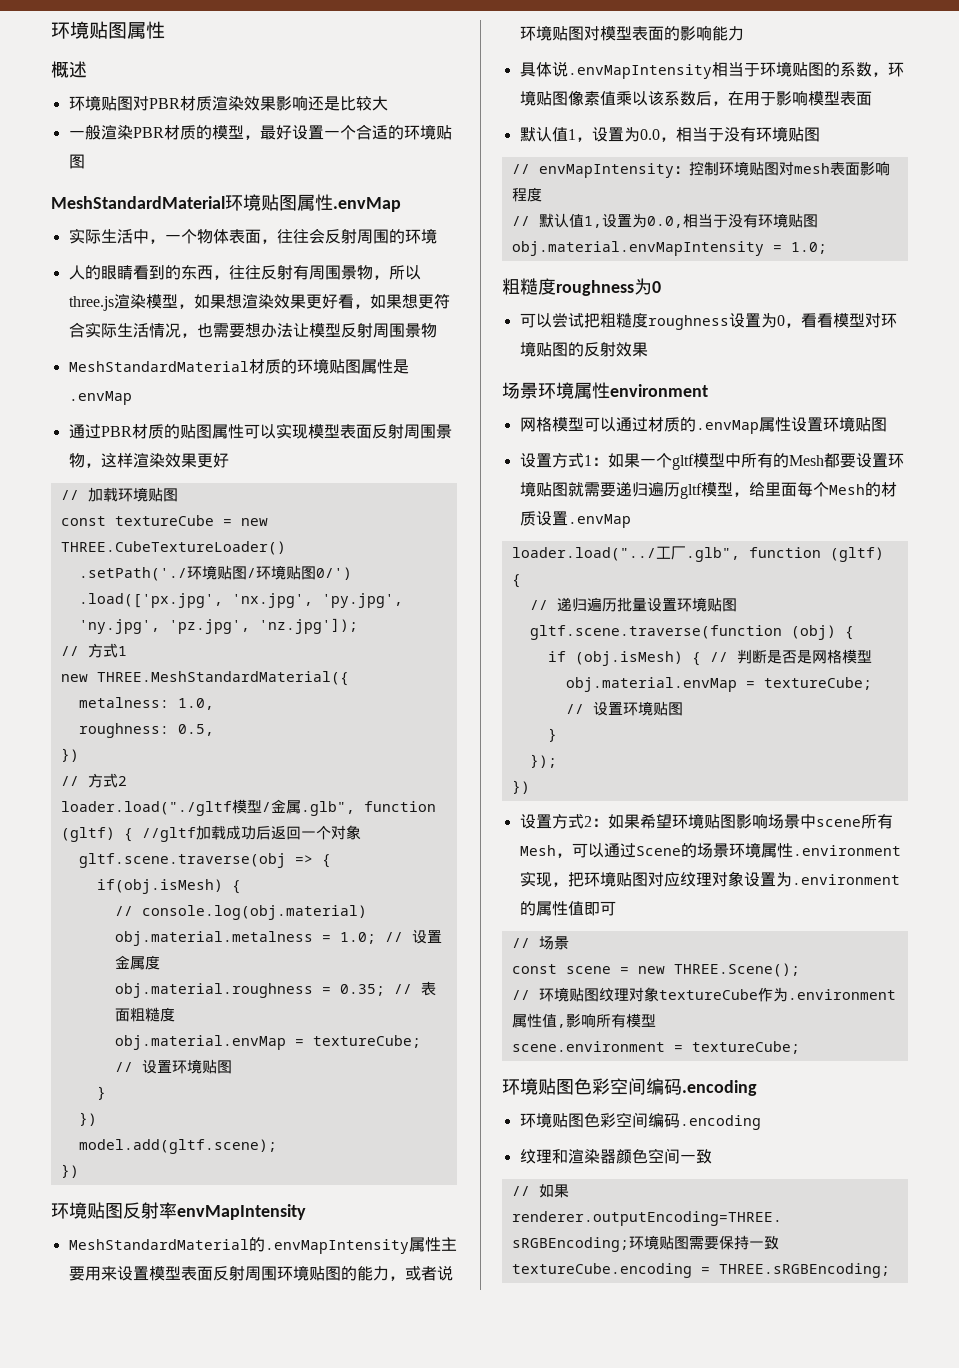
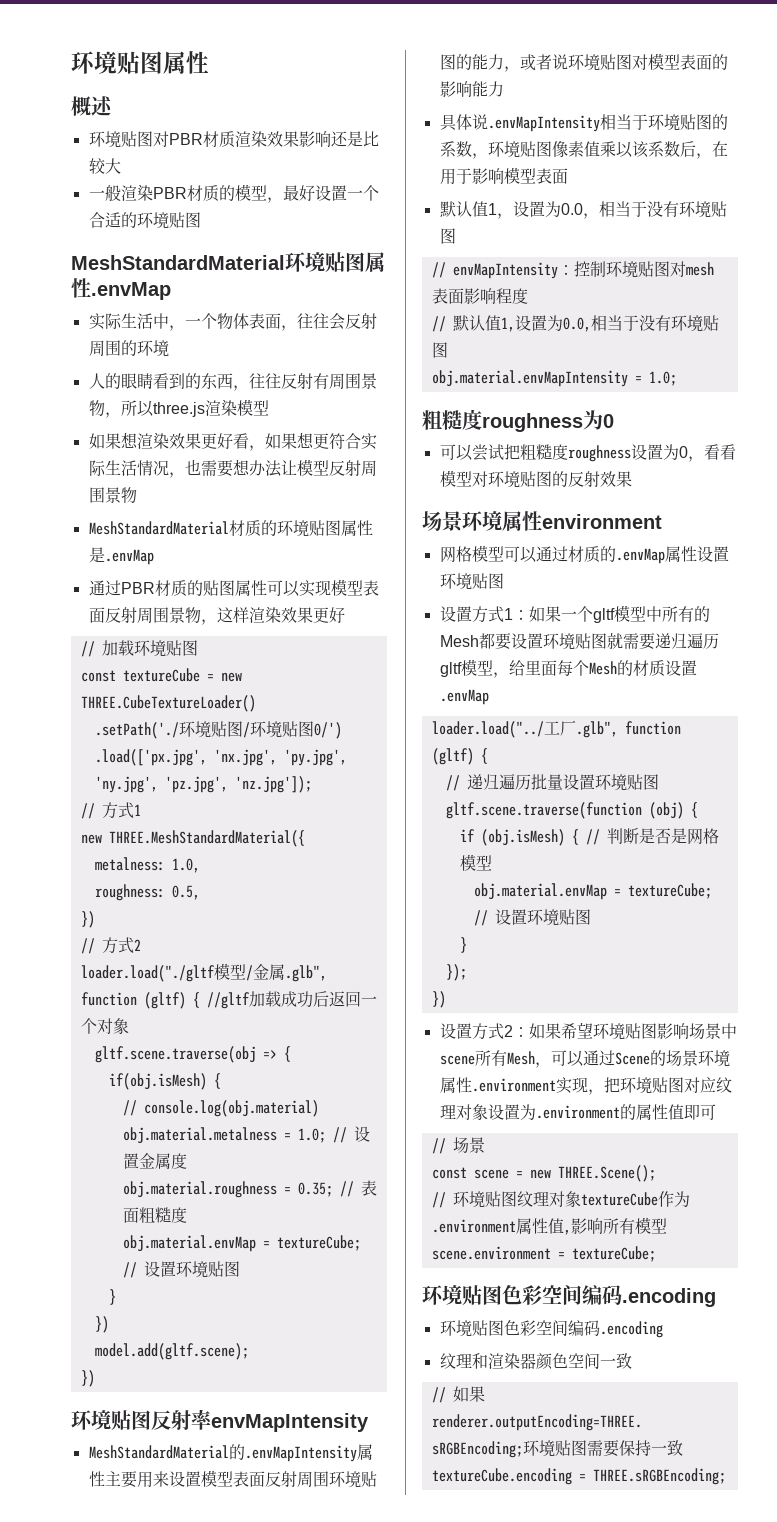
[177,304,194,309] ， -> (269, 408) //

